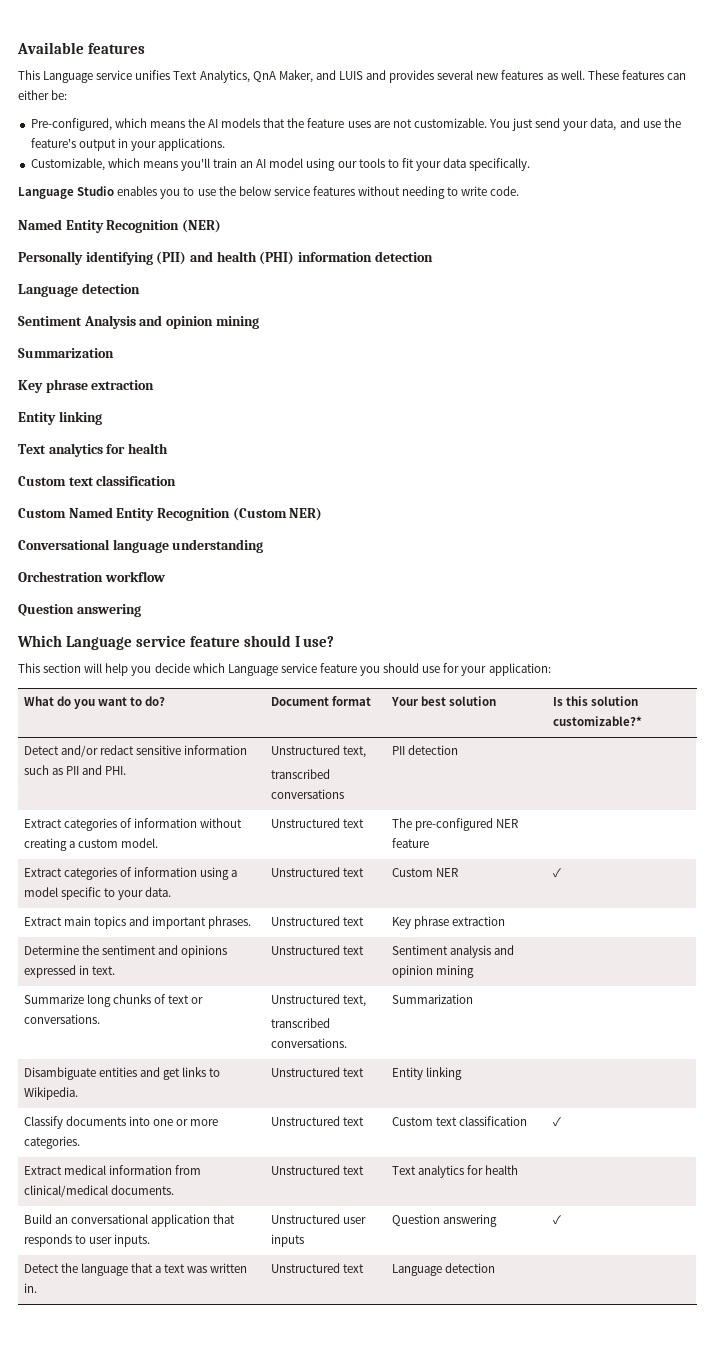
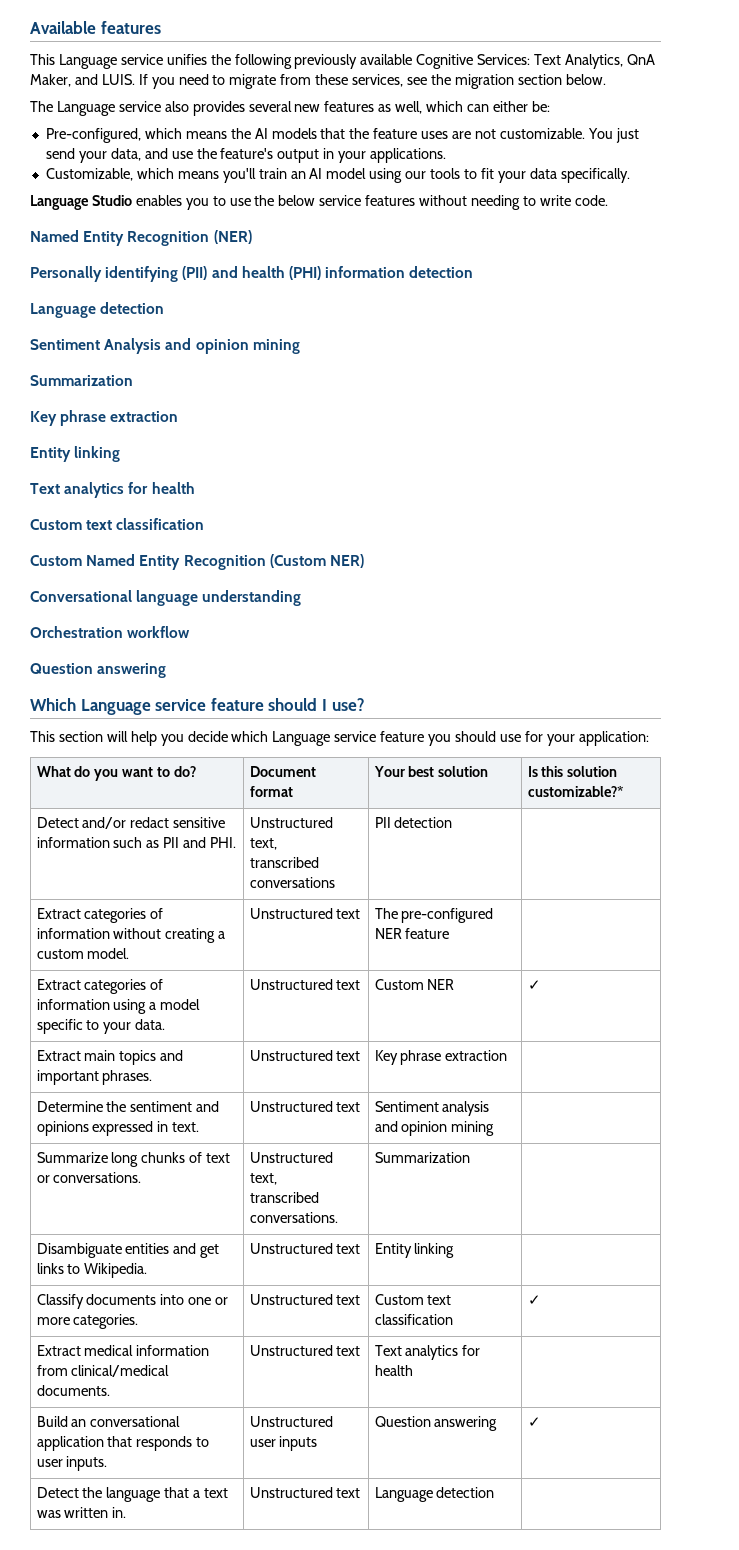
(171, 75) none -> [210,54,531,69] the following previously available Cognitive Services:
[338,70,387,80] LUIS and -> [101,74,606,89] [30,101,189,116] LUIS. If you need to migrate from these services, see the migration section below. // The Language service also
[560,70,664,80] well. These features -> [395,101,464,114] well, which

